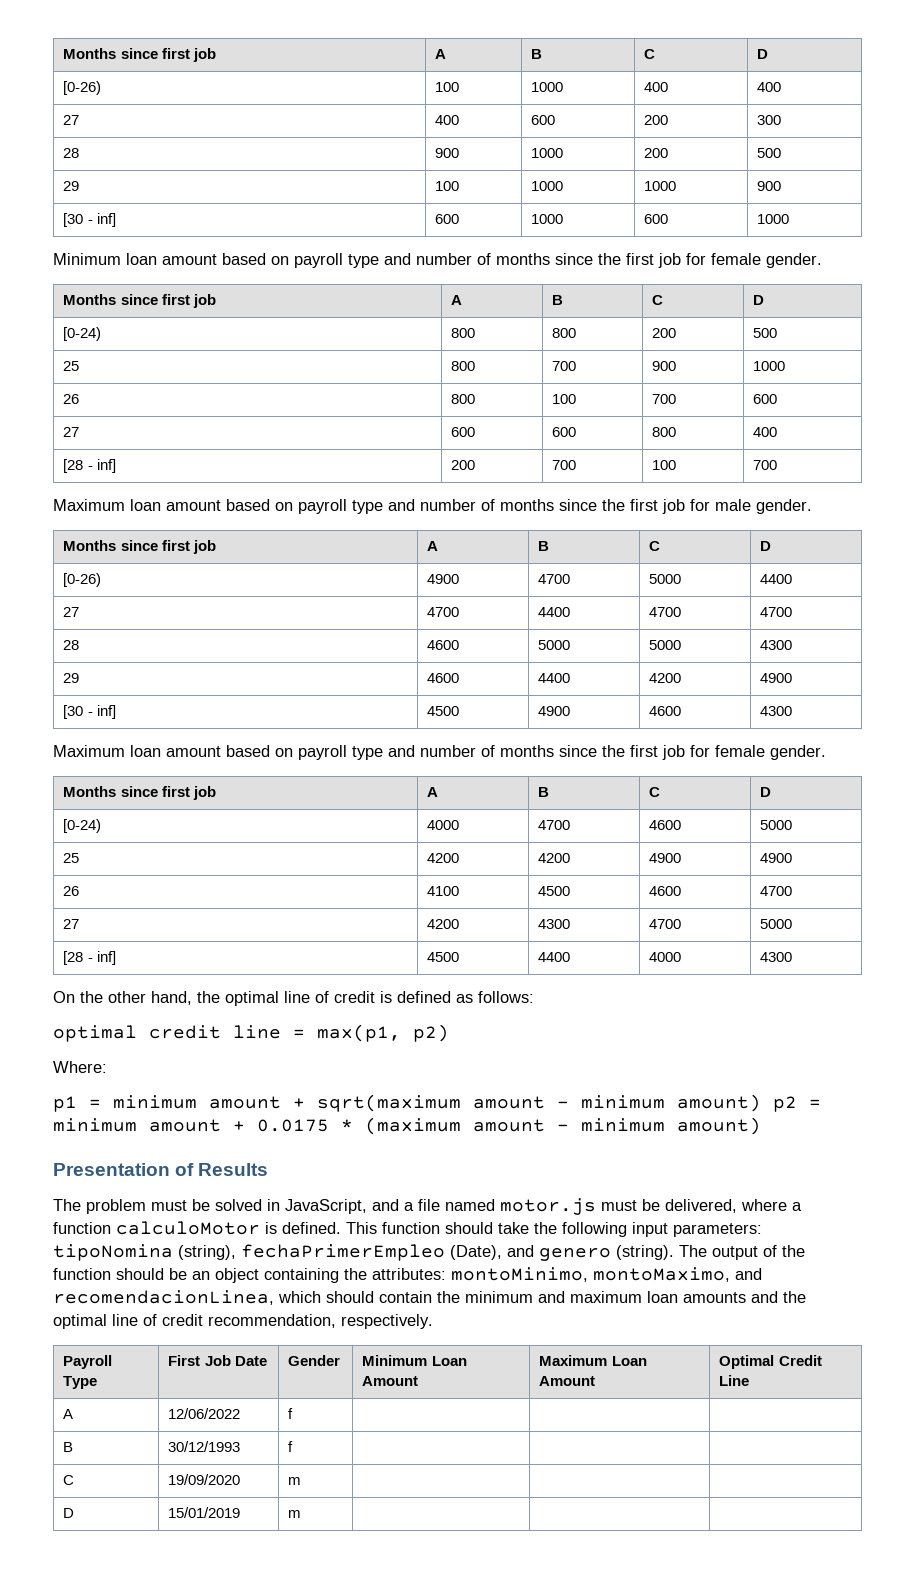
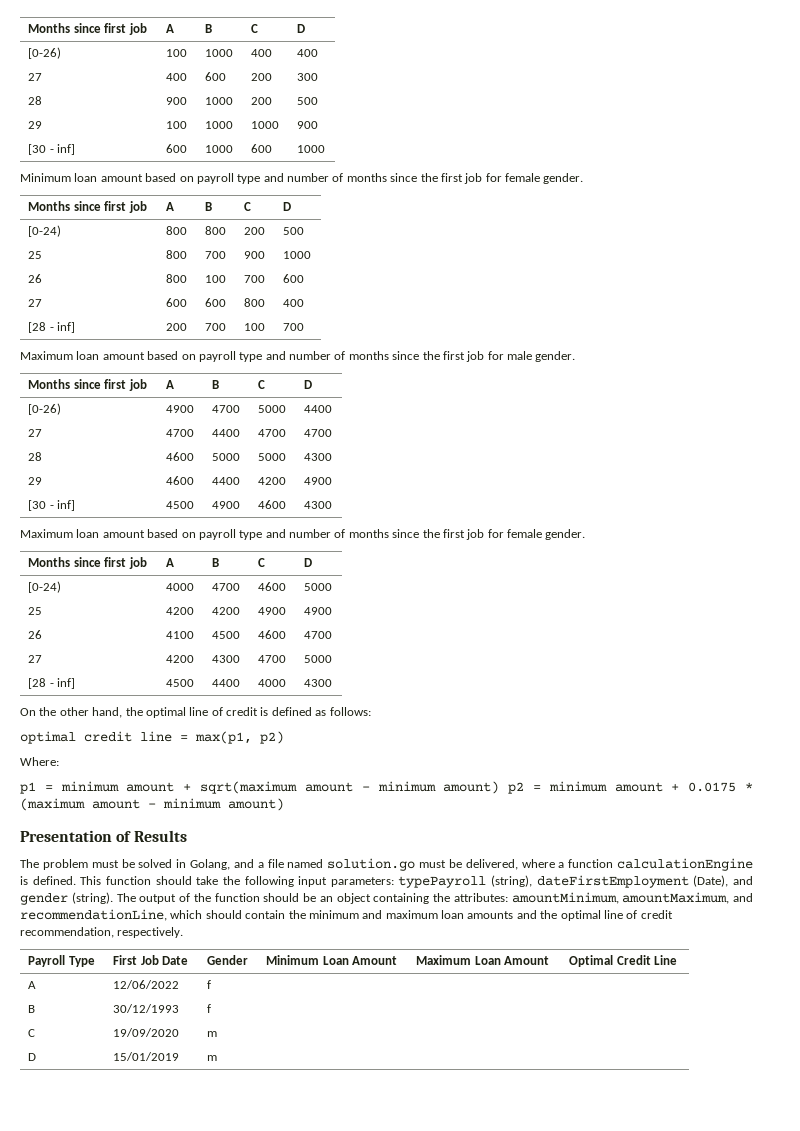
[285,1199,367,1214] JavaScript, -> [190,859,230,870] Golang,
[500,1198,596,1215] motor.js -> [327,858,416,871] solution.go
[116,1221,260,1235] calculoMotor -> [617,858,753,871] calculationEngine
[53,1244,445,1261] tipoNomina (string), fechaPrimerEmpleo -> [398,875,689,888] typePayroll (string), dateFirstEmployment
[539,1248,611,1261] genero -> [20,893,68,905] gender
[451,1267,762,1282] [53,1290,274,1305] montoMinimo, montoMaximo, and recomendacionLinea, -> [511,892,753,904] [20,909,167,921] amountMinimum, amountMaximum, and recommendationLine,

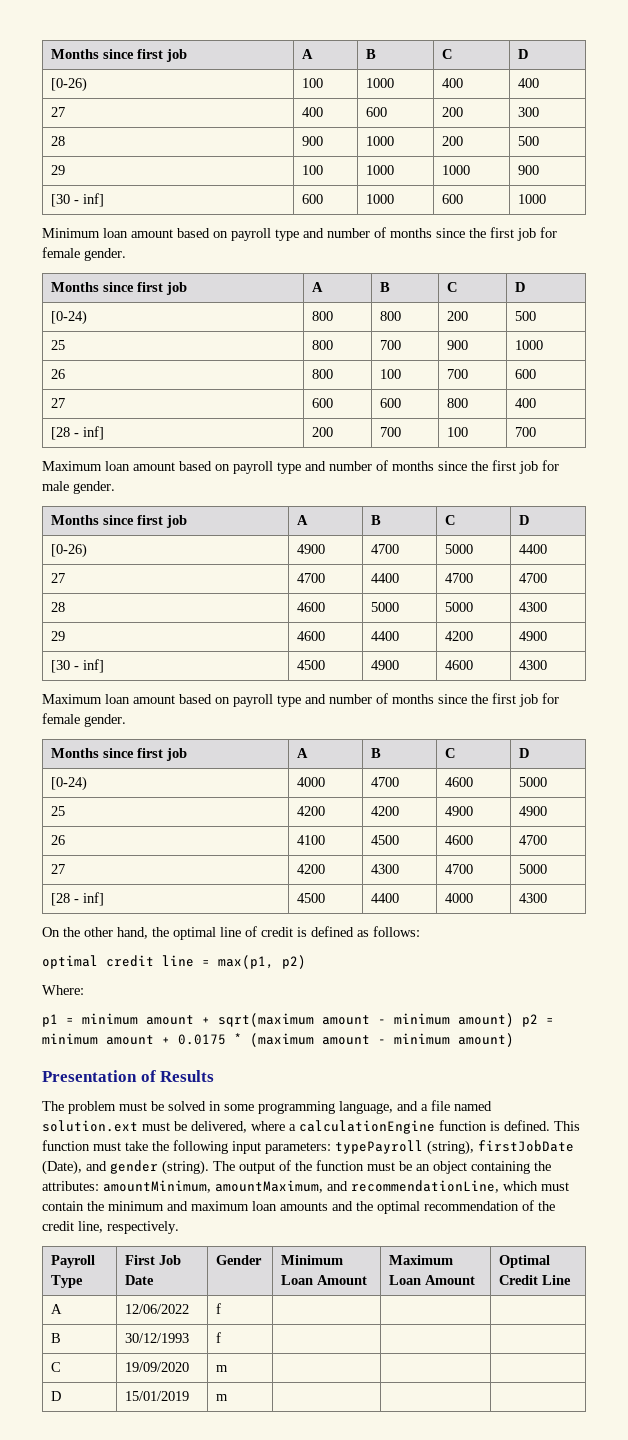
[190,859,230,870] Golang, -> [224,1101,393,1114] some programming language,
[327,858,416,871] solution.go -> [42,1120,138,1132] solution.ext
[568,858,753,871] function calculationEngine -> [299,1120,487,1134] calculationEngine function
[155,876,192,885] should -> [93,1142,121,1151] must
[536,875,689,888] dateFirstEmployment -> [478,1140,574,1152] firstJobDate
[263,893,300,902] should -> [367,1162,395,1171] must
[205,910,242,919] should -> [541,1182,569,1191] must
[603,910,673,919] [20,927,114,938] line of credit recommendation, -> [424,1200,555,1211] [42,1221,103,1233] recommendation of the credit line,

